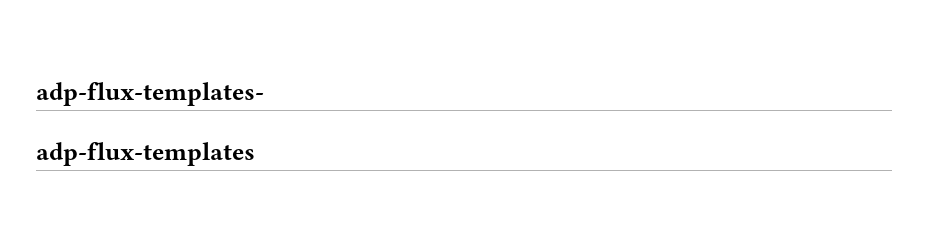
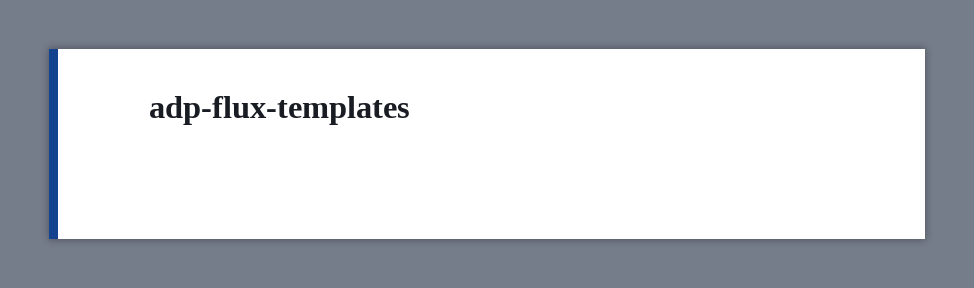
[36,82,264,106] adp-flux-templates- // -> (149, 110) none

